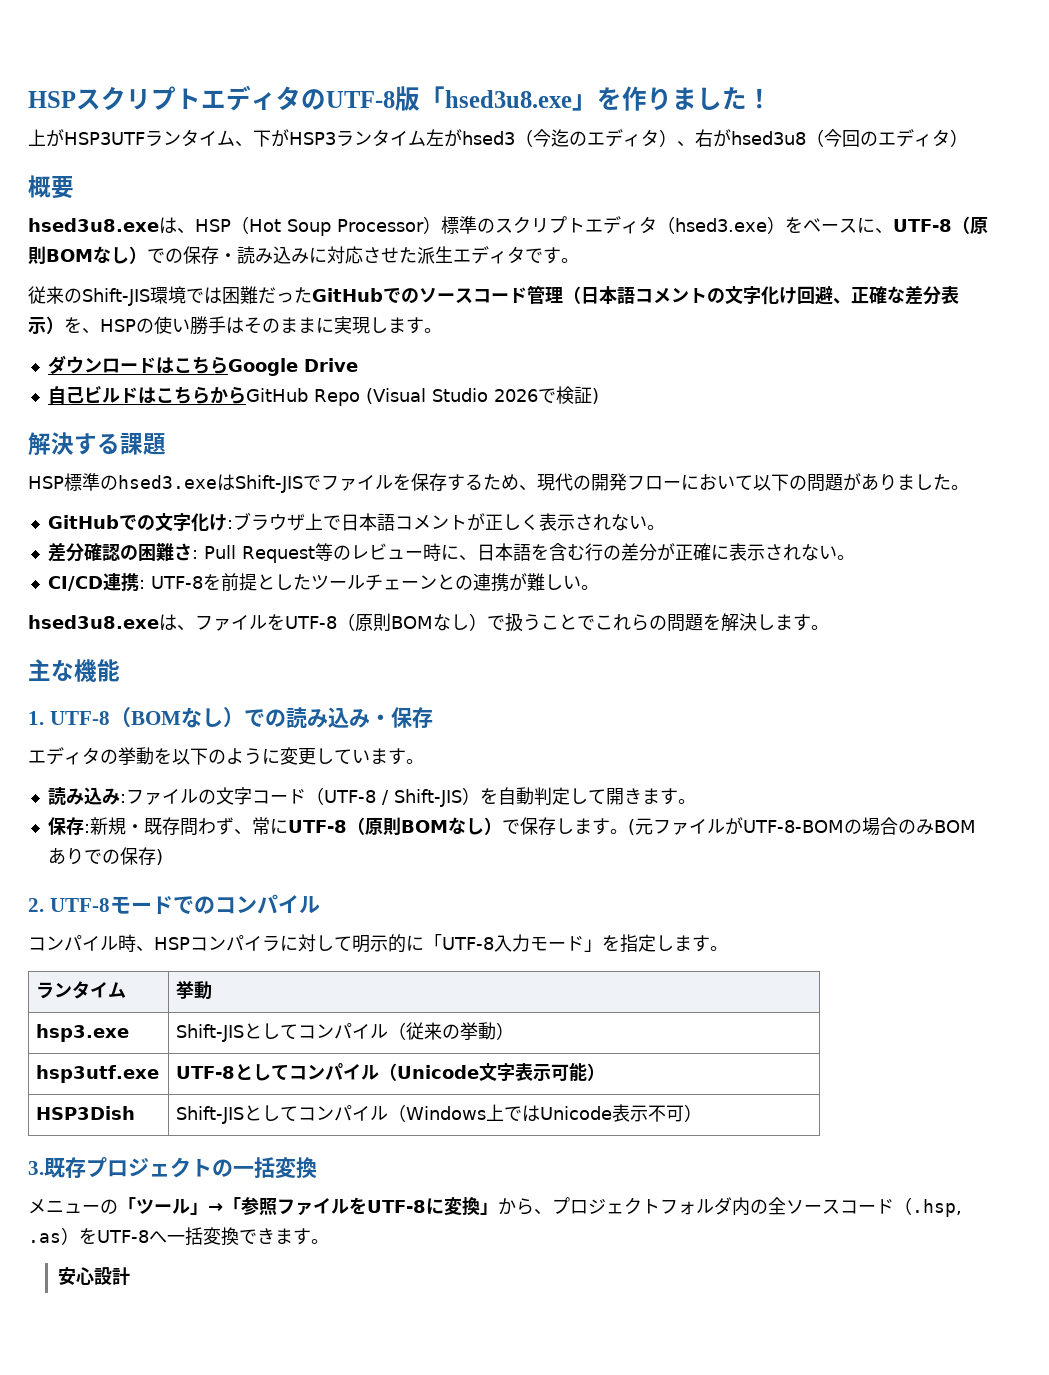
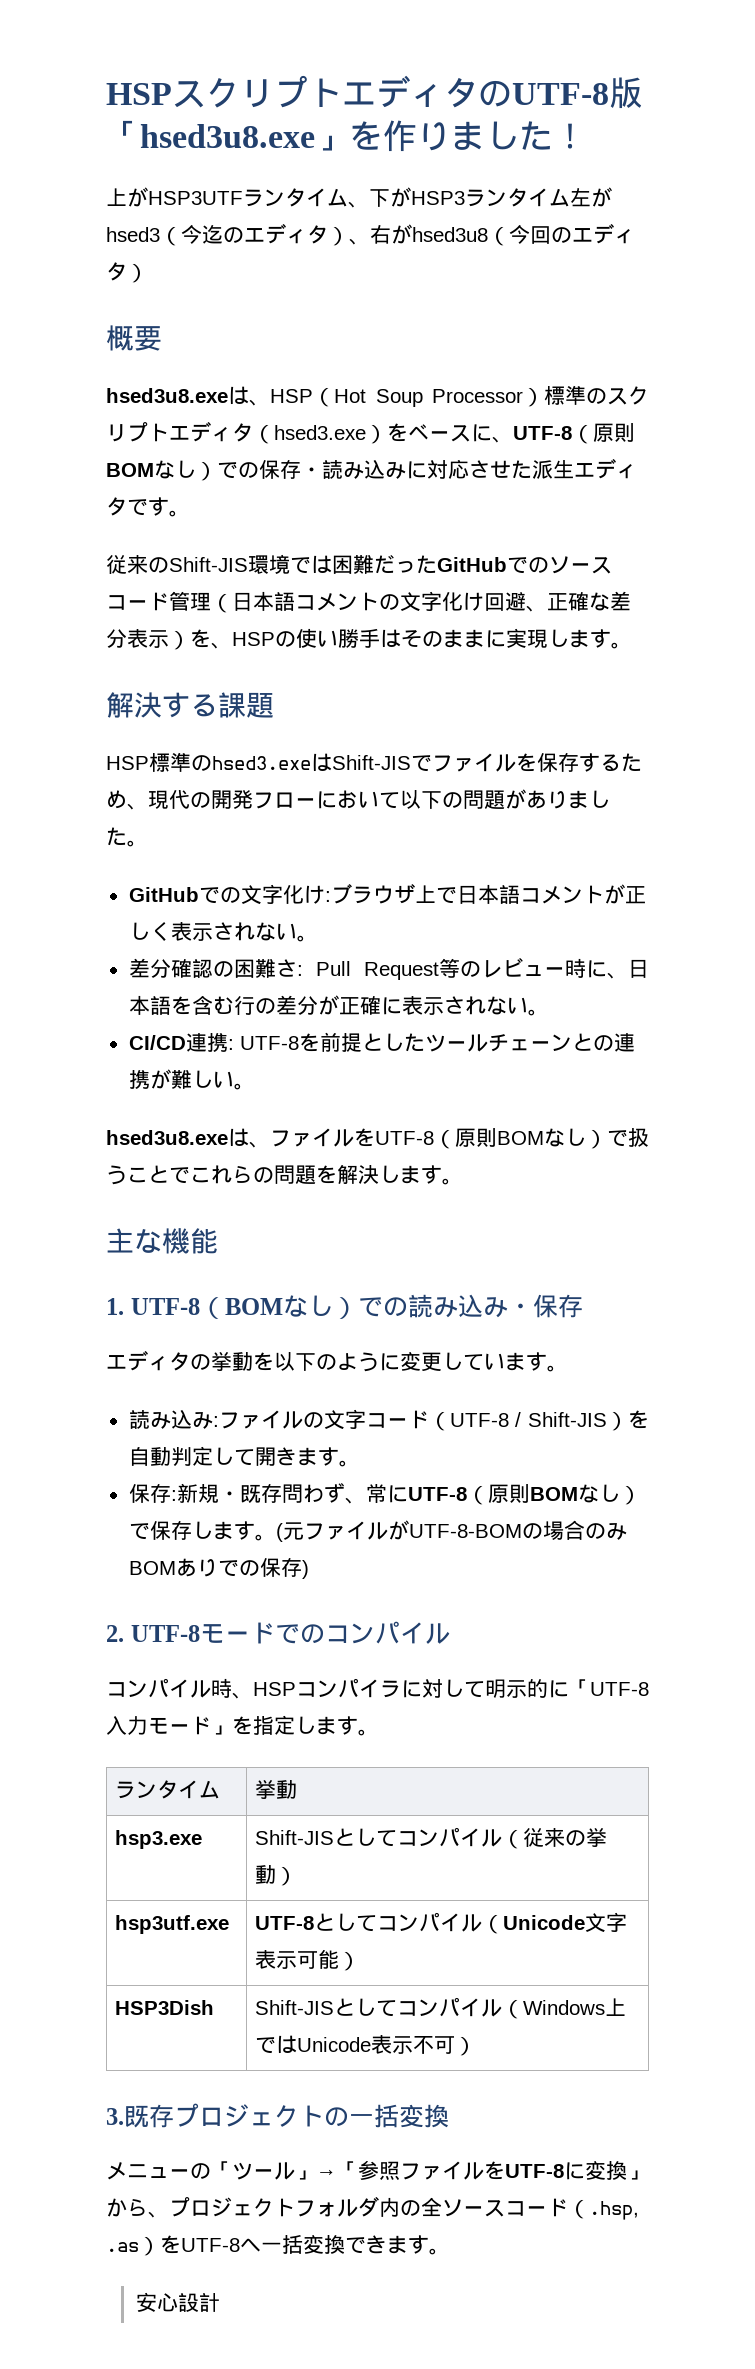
[47,355,358,376] [47,385,599,406] // ダウンロードはこちらGoogle Drive // 自己ビルドはこちらからGitHub Repo (Visual Studio 2026で検証) -> (632, 645) none

